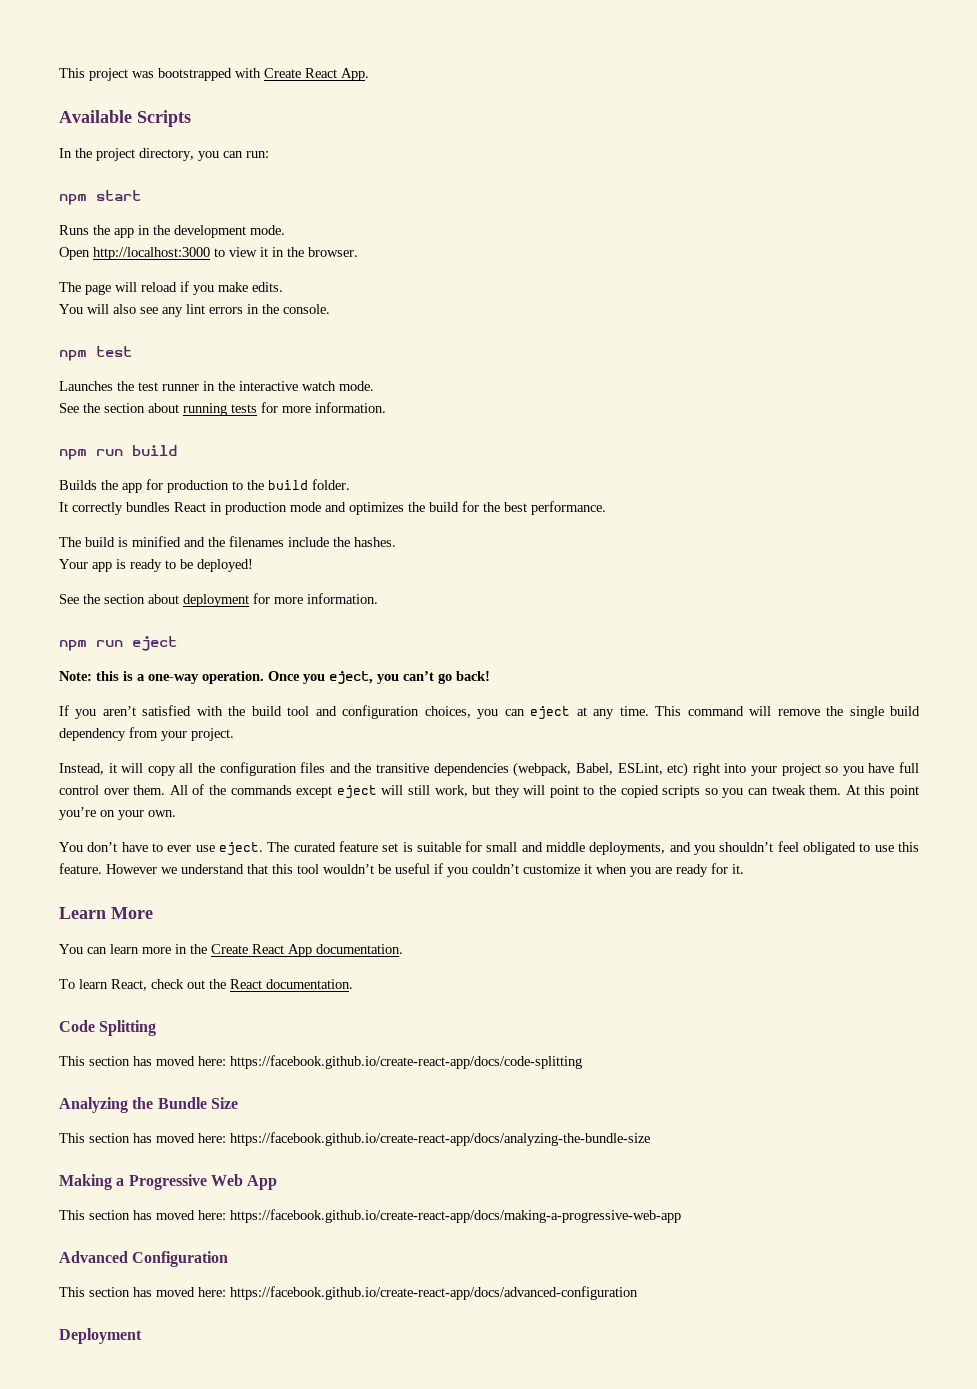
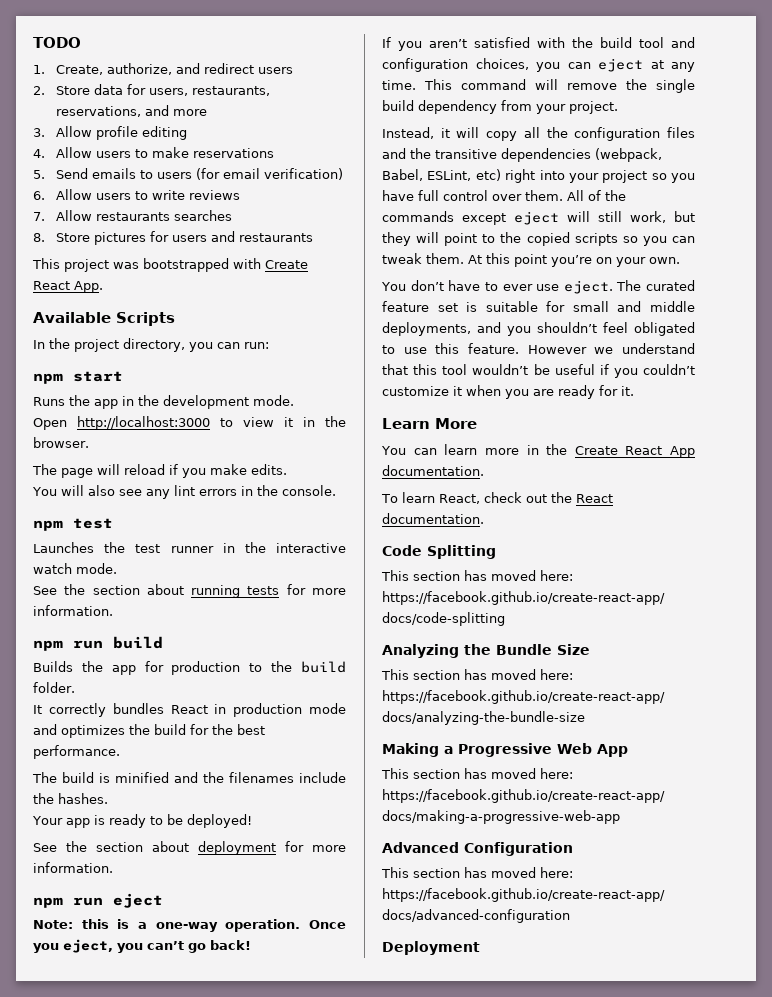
(59, 73) none -> [33,37,81,48] [33,63,293,75] [33,84,270,96] [55,105,207,117] [33,126,187,140] [33,147,274,158] [33,168,343,180] [33,189,240,200] [33,210,232,221] [33,231,313,245] TODO // 1. Create, authorize, and redirect users // 2. Store data for users, restaurants, reservations, and more // 3. Allow profile editing // 4. Allow users to make reservations // 5. Send emails to users (for email verification) // 6. Allow users to write reviews // 7. Allow restaurants searches // 8. Store pictures for users and restaurants //

